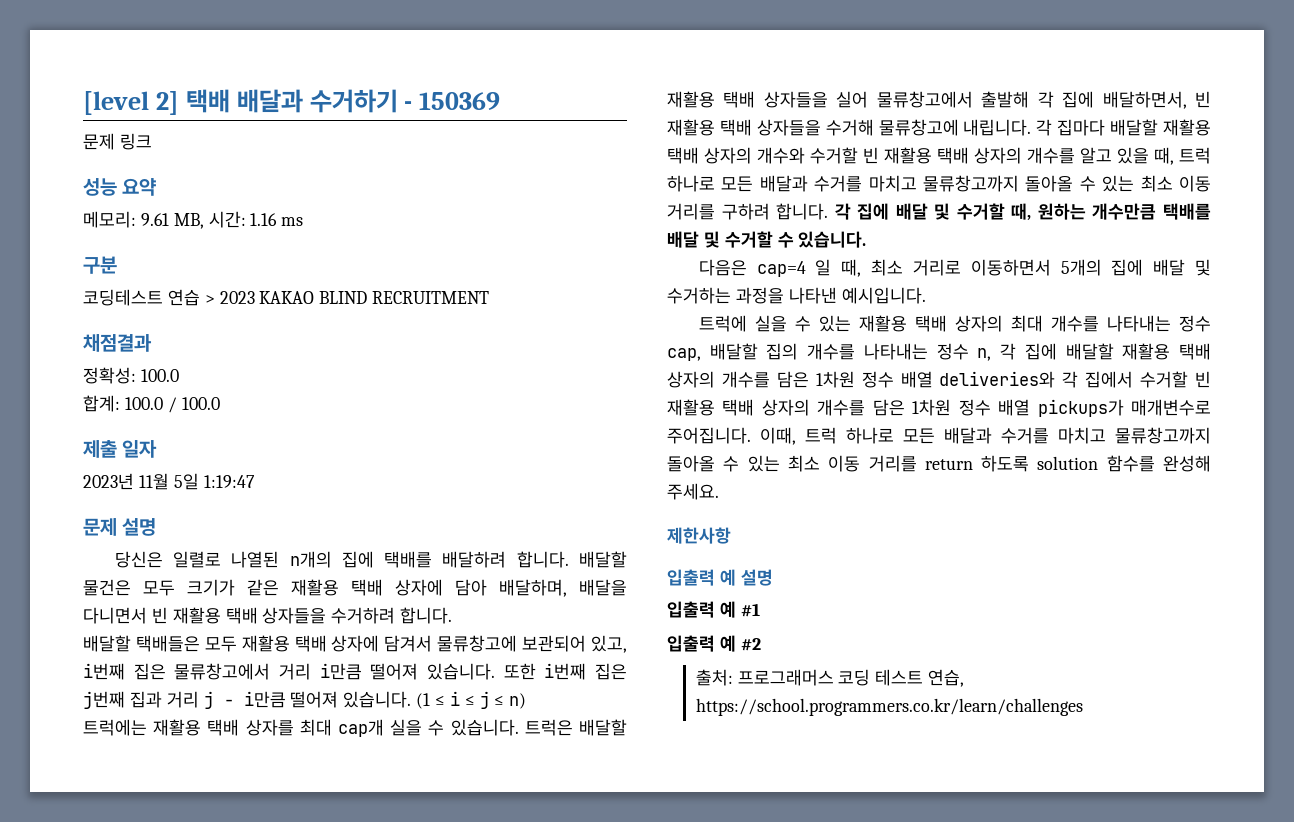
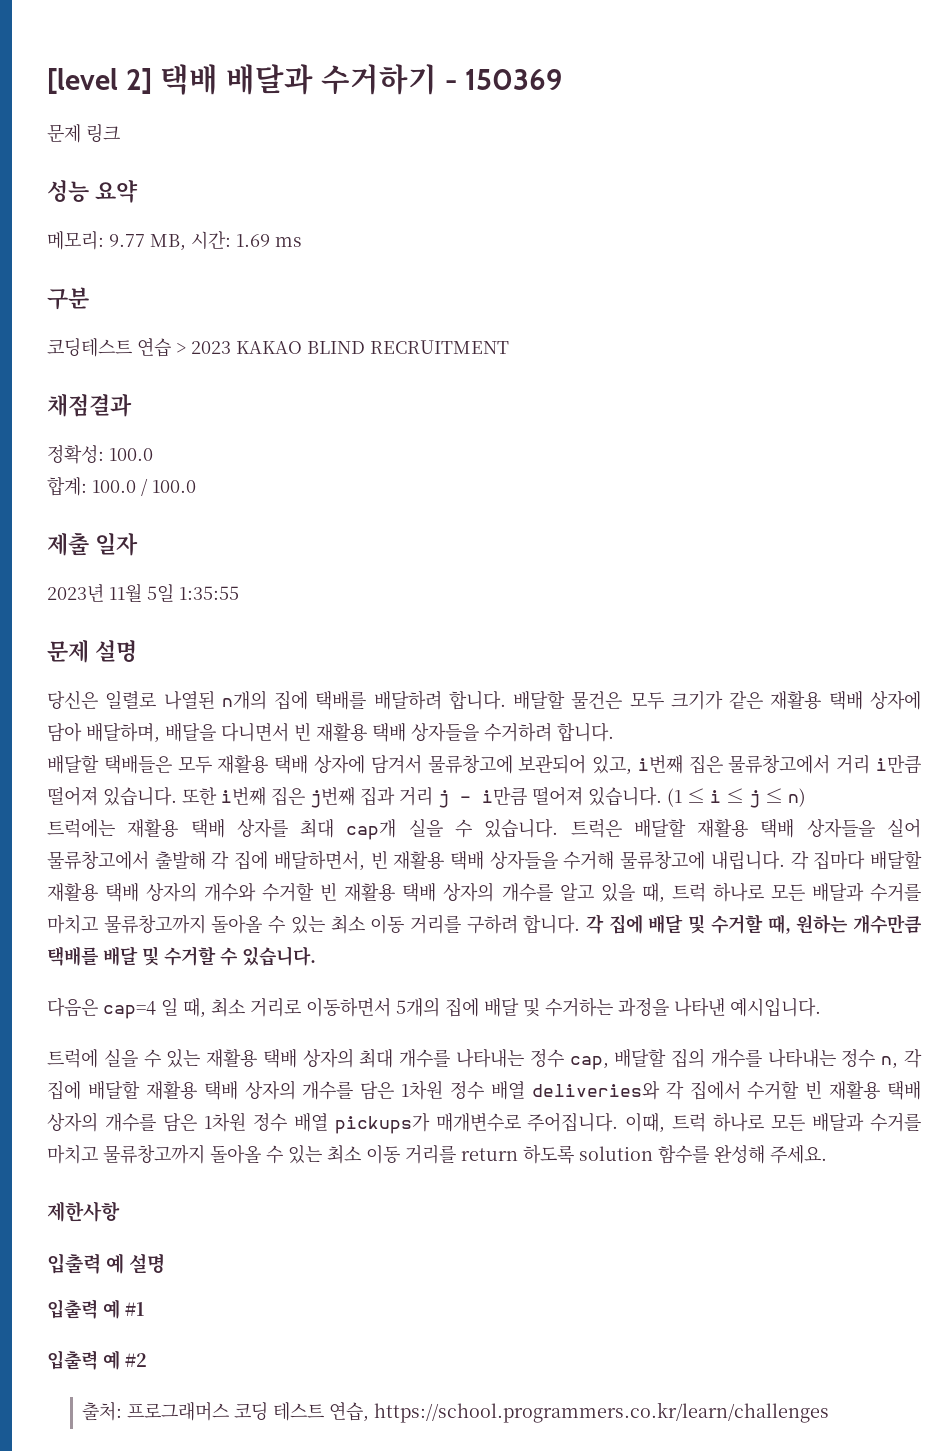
[140,213,169,226] 9.61 -> [109,234,145,247] 9.77
[250,213,278,226] 1.16 -> [236,234,270,247] 1.69
[203,475,255,488] 1:19:47 -> [179,586,239,600] 1:35:55

